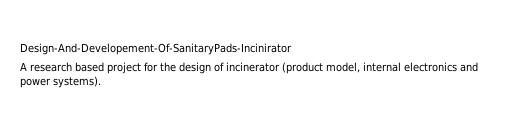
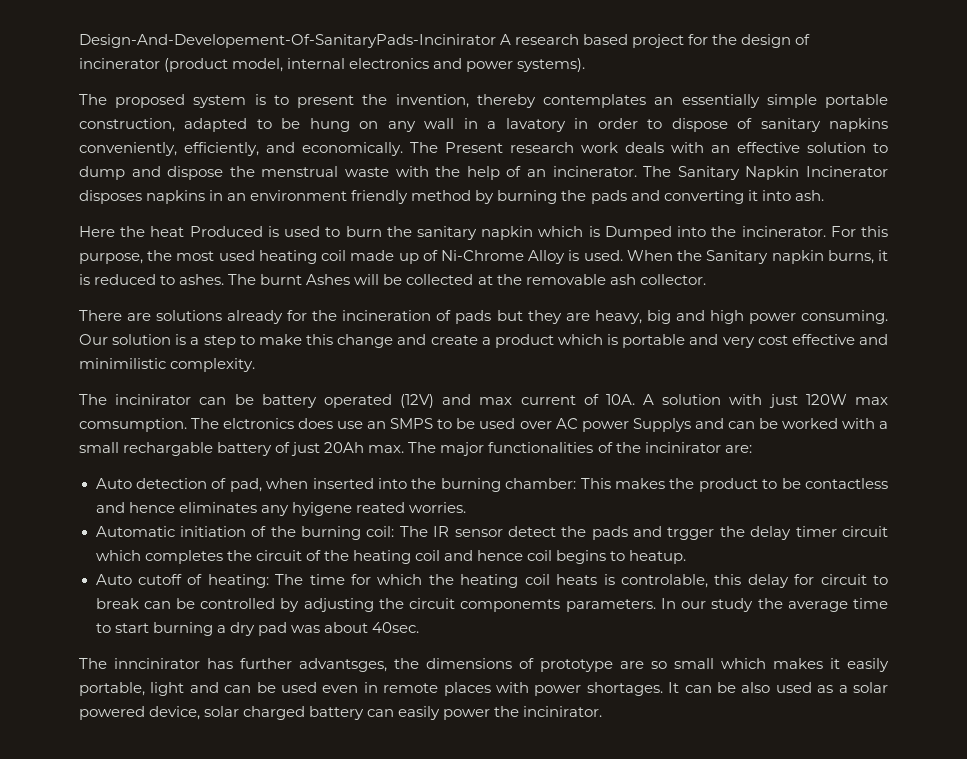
(292, 49) // -> (496, 41) none
(101, 82) none -> [79,94,889,108] [79,118,889,132] [79,142,888,156] [79,166,889,180] [79,190,824,204] [79,226,888,240] [79,250,888,264] [79,274,706,285] [79,310,888,324] [79,334,888,348] [79,358,256,372] [79,394,888,408] [79,418,889,432] [79,442,752,456] [95,478,888,492] [95,502,466,516] [95,526,888,540] [95,550,687,564] [95,574,888,588] [95,598,889,612] [95,622,419,636] [79,658,889,672] [79,682,888,696] [79,706,603,720] // The proposed system is to present the invention, thereby contemplates an essentially simple portable construction, adapted to be hung on any wall in a lavatory in order to dispose of sanitary napkins conveniently, efficiently, and economically. The Present research work deals with an effective solution to dump and dispose the menstrual waste with the help of an incinerator. The Sanitary Napkin Incinerator disposes napkins in an environment friendly method by burning the pads and converting it into ash. // Here the heat Produced is used to burn the sanitary napkin which is Dumped into the incinerator. For this purpose, the most used heating coil made up of Ni-Chrome Alloy is used. When the Sanitary napkin burns, it is reduced to ashes. The burnt Ashes will be collected at the removable ash collector. // There are solutions already for the incineration of pads but they are heavy, big and high power consuming. Our solution is a step to make this change and create a product which is portable and very cost effective and minimilistic complexity. // The incinirator can be battery operated (12V) and max current of 10A. A solution with just 120W max comsumption. The elctronics does use an SMPS to be used over AC power Supplys and can be worked with a small rechargable battery of just 20Ah max. The major functionalities of the incinirator are: // Auto detection of pad, when inserted into the burning chamber: This makes the product to be contactless and hence eliminates any hyigene reated worries. // Automatic initiation of the burning coil: The IR sensor detect the pads and trgger the delay timer circuit which completes the circuit of the heating coil and hence coil begins to heatup. // Auto cutoff of heating: The time for which the heating coil heats is controlable, this delay for circuit to break can be controlled by adjusting the circuit componemts parameters. In our study the average time to start burning a dry pad was about 40sec. // The inncinirator has further advantsges, the dimensions of prototype are so small which makes it easily portable, light and can be used even in remote places with power shortages. It can be also used as a solar powered device, solar charged battery can easily power the incinirator.

